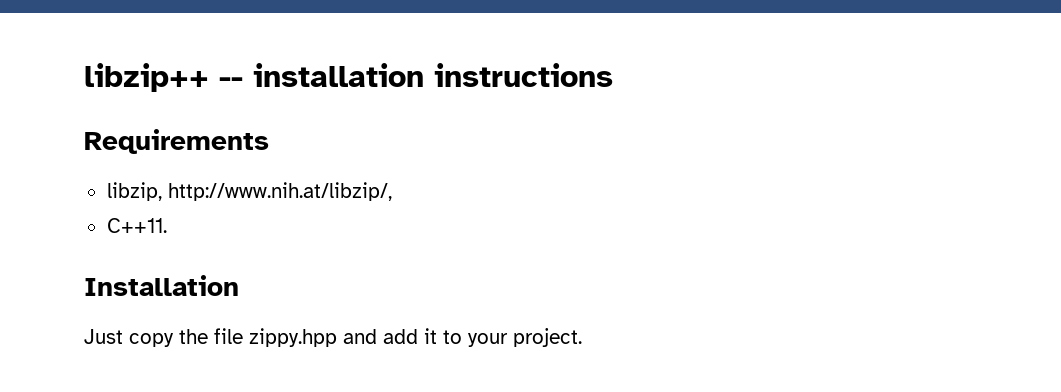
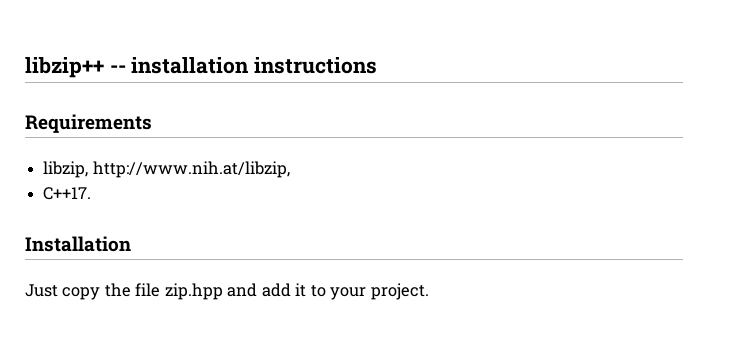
[167,182,392,201] [106,218,167,233] http://www.nih.at/libzip/, // C++11. -> [92,161,290,178] [43,187,92,200] http://www.nih.at/libzip, // C++17.
[249,328,337,347] zippy.hpp -> [164,283,223,300] zip.hpp

